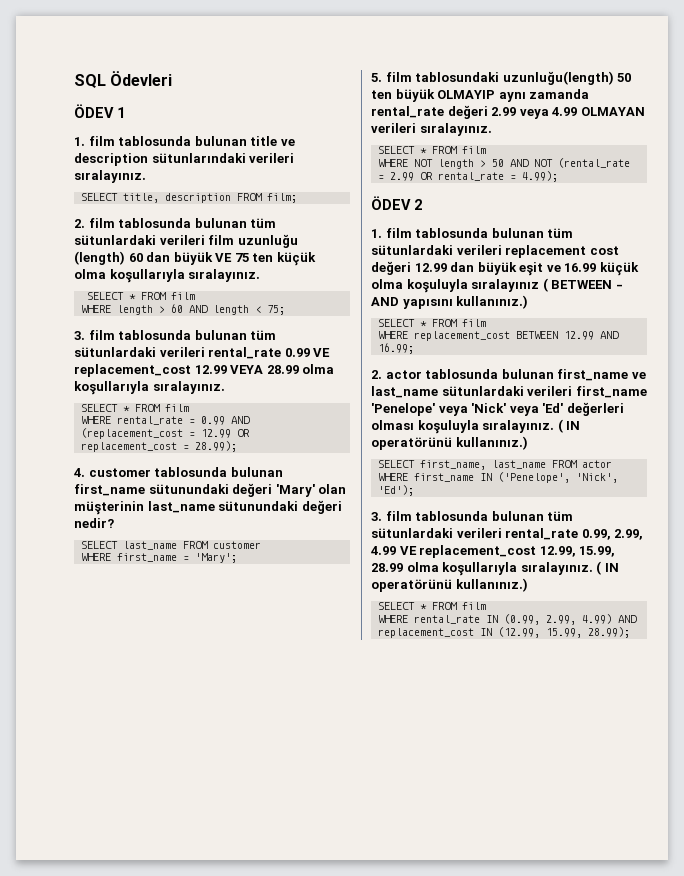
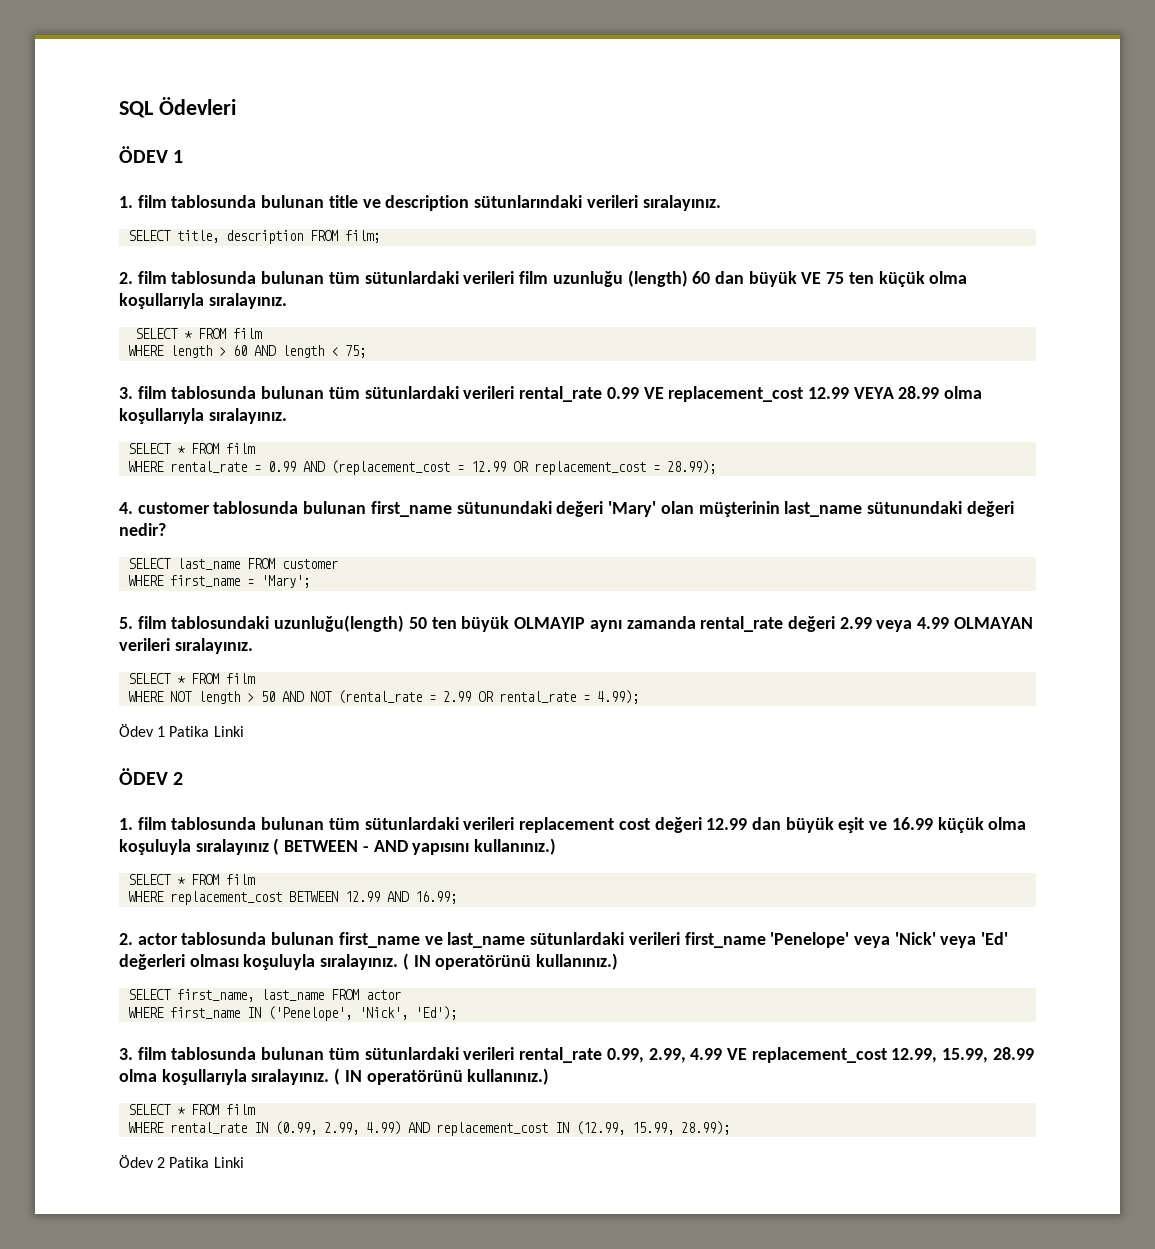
(558, 176) none -> [119,724,244,737] // Ödev 1 Patika Linki
(630, 632) none -> [119,1155,244,1168] // Ödev 2 Patika Linki

